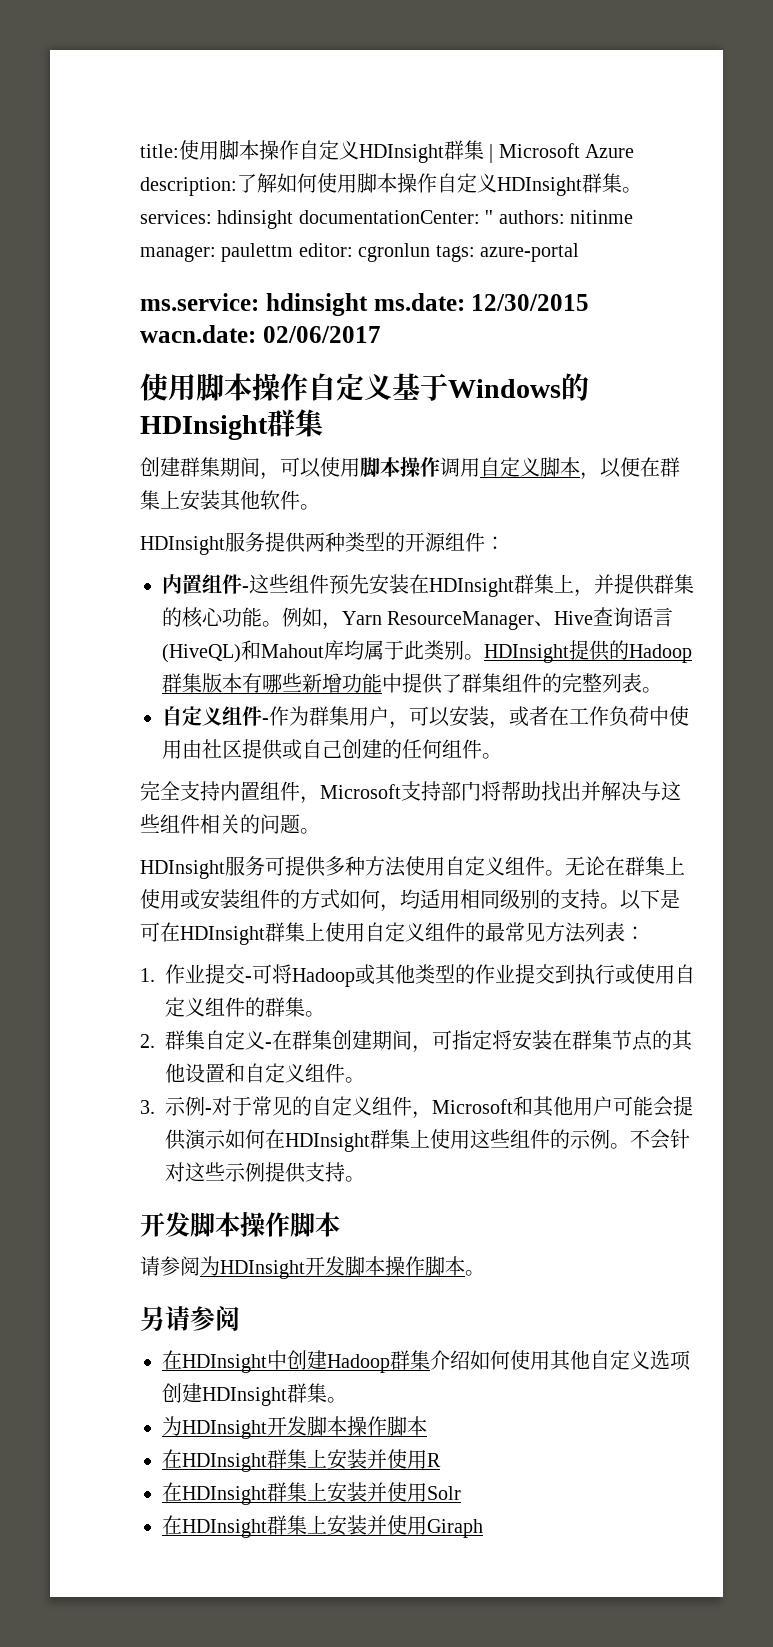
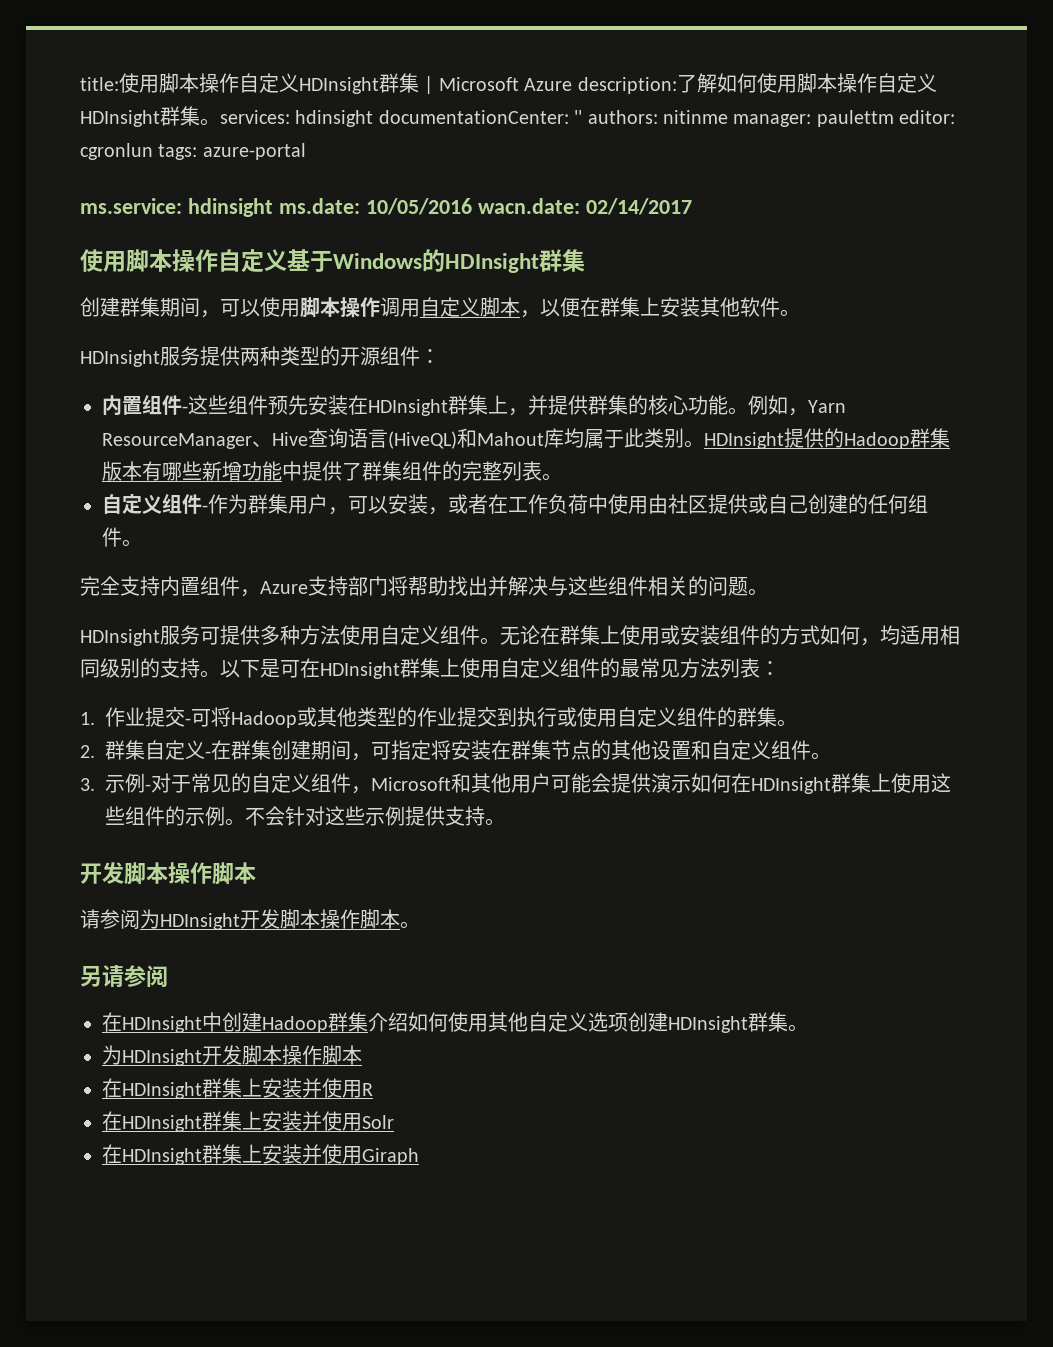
[471,294,590,311] [140,325,381,343] 12/30/2015 wacn.date: 02/06/2017 -> [365,198,692,215] 10/05/2016 wacn.date: 02/14/2017
[320,784,401,799] Microsoft -> [260,581,308,594] Azure

